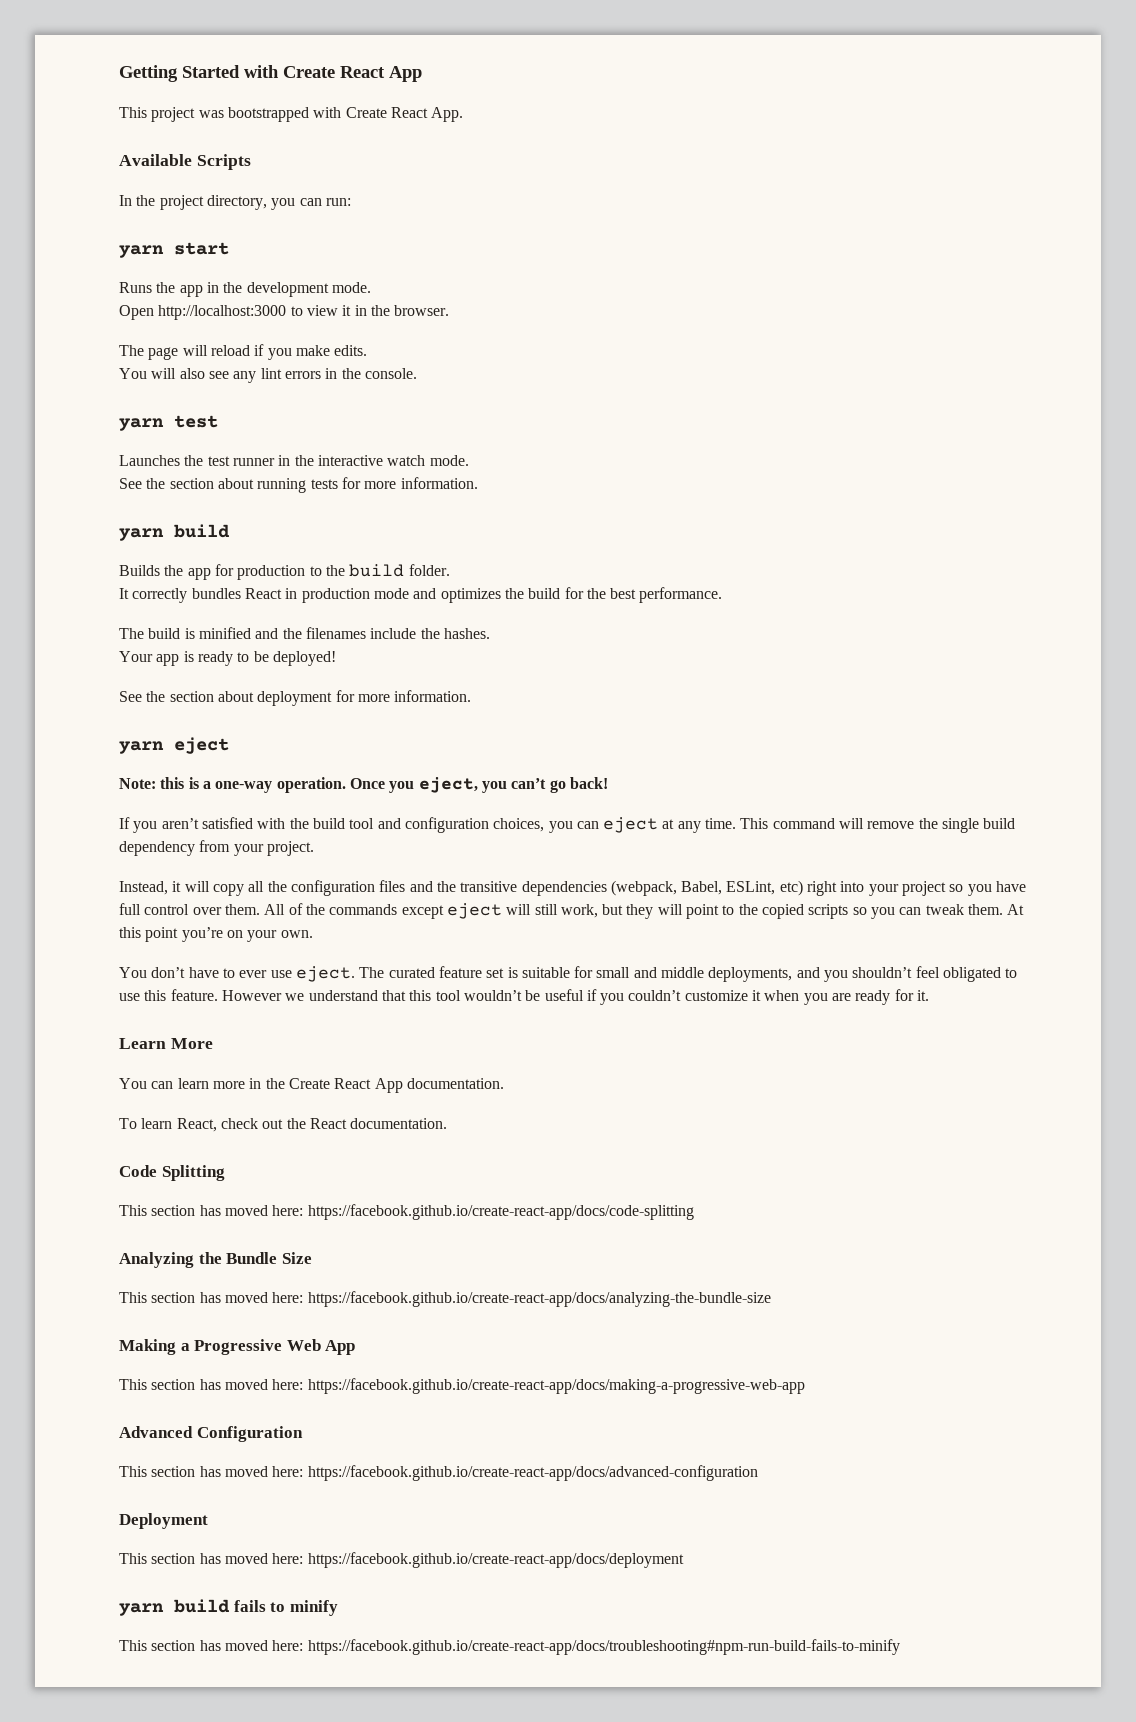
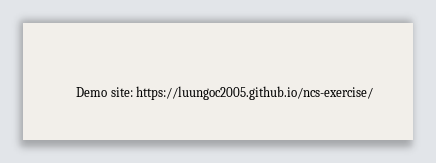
[119,65,422,82] [119,107,464,122] [119,154,251,170] [119,195,351,210] [119,242,229,258] [119,282,371,297] [119,305,450,320] [119,344,368,360] [119,368,417,383] [119,415,218,431] [119,455,469,466] [119,477,478,493] [119,524,230,541] [119,564,450,580] [119,587,723,603] [119,627,490,639] [119,651,336,666] [119,690,472,706] [119,737,229,754] [119,777,608,793] [119,817,1016,833] [119,840,314,856] [119,880,1027,896] [119,903,1025,919] [119,927,313,942] [119,966,1018,982] [119,989,930,1005] [119,1038,213,1049] [119,1078,504,1093] [119,1118,448,1132] [119,1165,225,1181] [119,1204,694,1220] [119,1252,312,1268] [119,1291,771,1307] [119,1339,356,1355] [119,1378,805,1394] [119,1426,303,1442] [119,1465,758,1481] [119,1513,208,1529] [119,1552,684,1568] [119,1599,338,1616] [119,1639,900,1655] Getting Started with Create React App // This project was bootstrapped with Create React App. // Available Scripts // In the project directory, you can run: // yarn start // Runs the app in the development mode. // Open http://localhost:3000 to view it in the browser. // The page will reload if you make edits. // You will also see any lint errors in the console. // yarn test // Launches the test runner in the interactive watch mode. // See the section about running tests for more information. // yarn build // Builds the app for production to the build folder. // It correctly bundles React in production mode and optimizes the build for the best performance. // The build is minified and the filenames include the hashes. // Your app is ready to be deployed! // See the section about deployment for more information. // yarn eject // Note: this is a one-way operation. Once you eject, you can’t go back! // If you aren’t satisfied with the build tool and configuration choices, you can eject at any time. This command will remove the single build dependency from your project. // Instead, it will copy all the configuration files and the transitive dependencies (webpack, Babel, ESLint, etc) right into your project so you have full control over them. All of the commands except eject will still work, but they will point to the copied scripts so you can tweak them. At this point you’re on your own. // You don’t have to ever use eject. The curated feature set is suitable for small and middle deployments, and you shouldn’t feel obligated to use this feature. However we understand that this tool wouldn’t be useful if you couldn’t customize it when you are ready for it. // Learn More // You can learn more in the Create React App documentation. // To learn React, check out the React documentation. // Code Splitting // This section has moved here: https://facebook.github.io/create-react-app/docs/code-splitting // Analyzing the Bundle Size // This section has moved here: https://facebook.github.io/create-react-app/docs/analyzing-the-bundle-size // Making a Progressive Web App // This section has moved here: https://facebook.github.io/create-react-app/docs/making-a-progressive-web-app // Advanced Configuration // This section has moved here: https://facebook.github.io/create-react-app/docs/advanced-configuration // Deployment // This section has moved here: https://facebook.github.io/create-react-app/docs/deployment // yarn build fails to minify // This section has moved here: https://facebook.github.io/create-react-app/docs/troubleshooting#npm-run-build-fails-to-minify -> [76,86,374,100] Demo site: https://luungoc2005.github.io/ncs-exercise/

